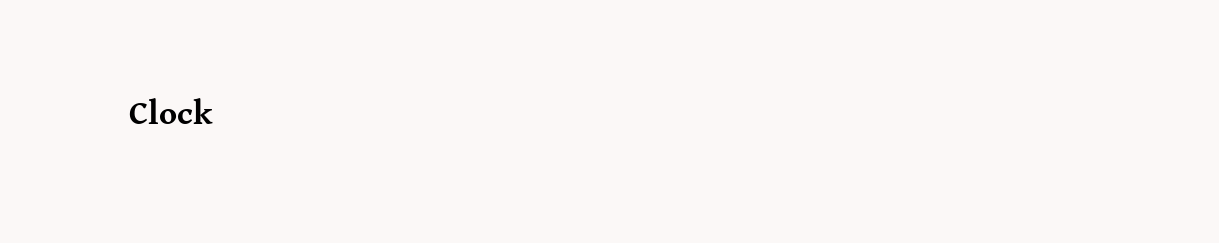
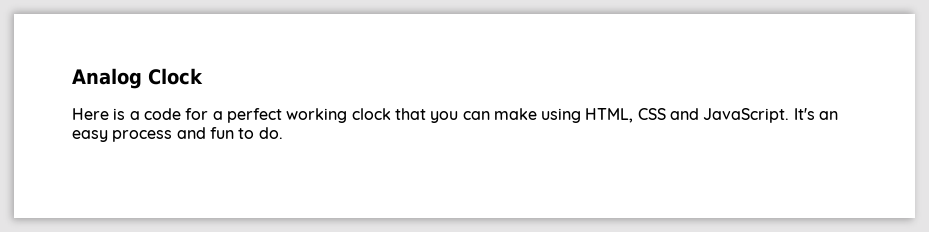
(129, 111) none -> [72,68,142,89] Analog
(213, 111) none -> [72,108,839,123] [72,127,283,142] // Here is a code for a perfect working clock that you can make using HTML, CSS and JavaScript. It's an easy process and fun to do.

